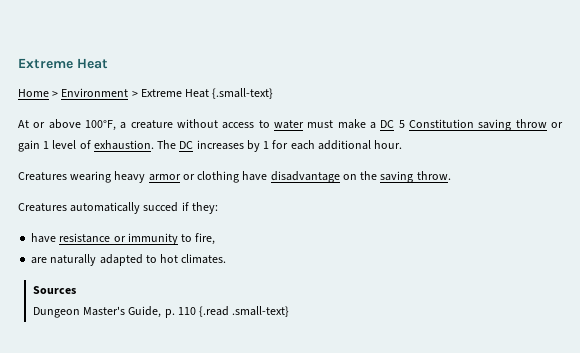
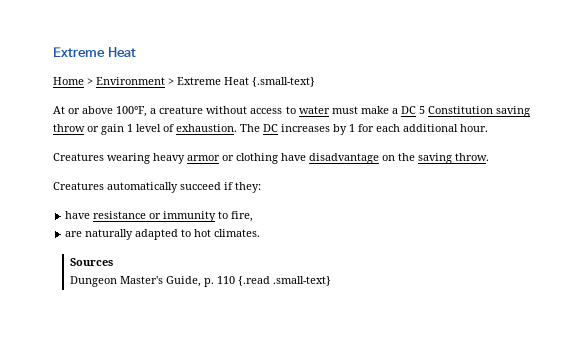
[143,202,179,212] succed -> [180,182,221,190] succeed

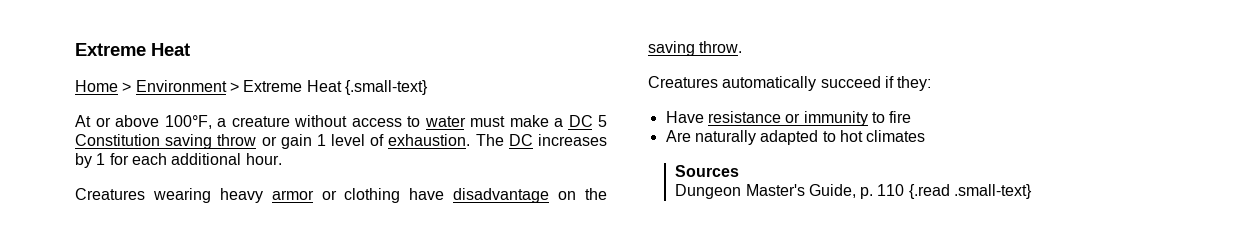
[65,211,91,219] have -> [665,111,704,123] Have
[231,211,254,222] [65,231,83,237] fire, // are -> [889,111,912,123] [665,130,691,142] fire // Are
[214,229,261,237] climates. -> [866,130,926,142] climates

